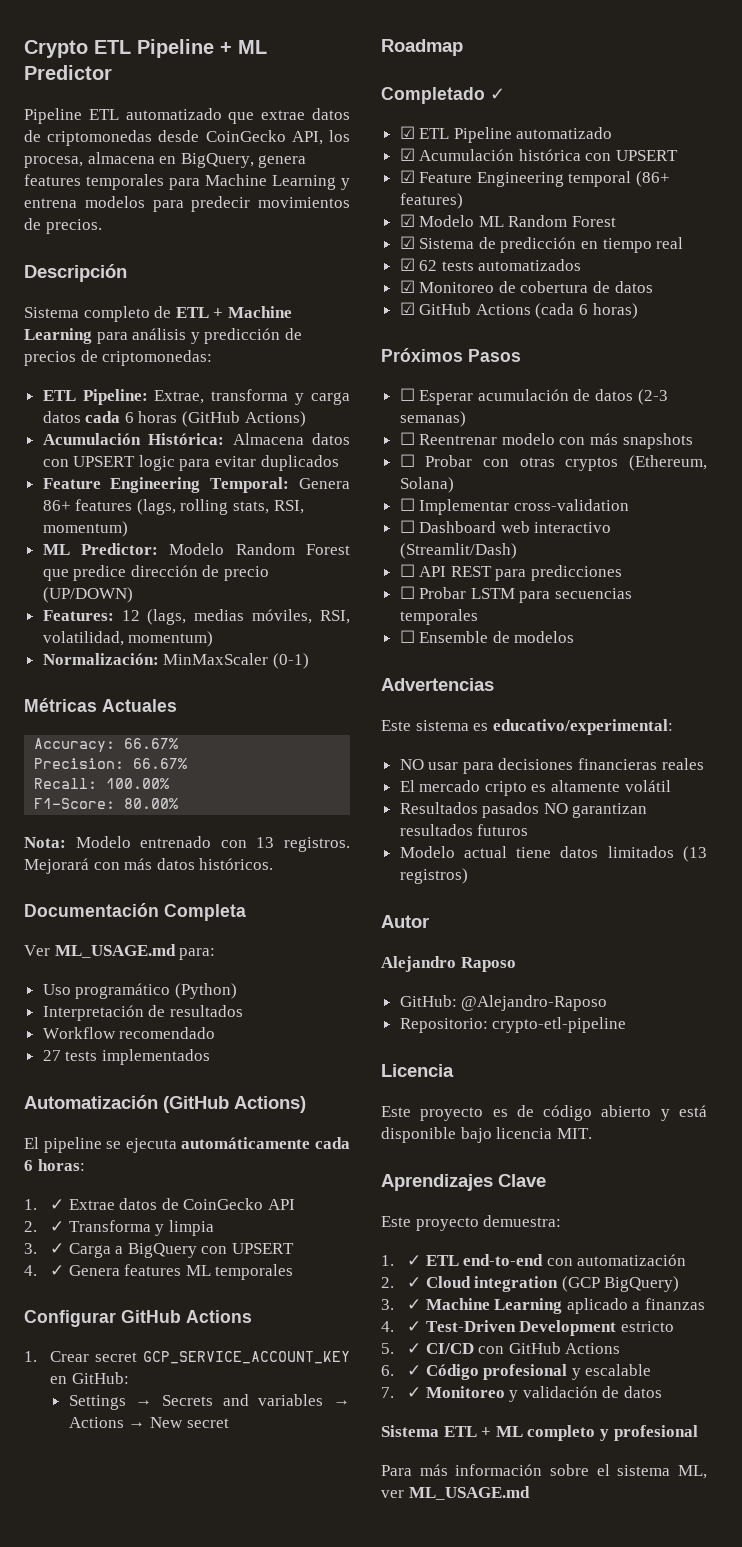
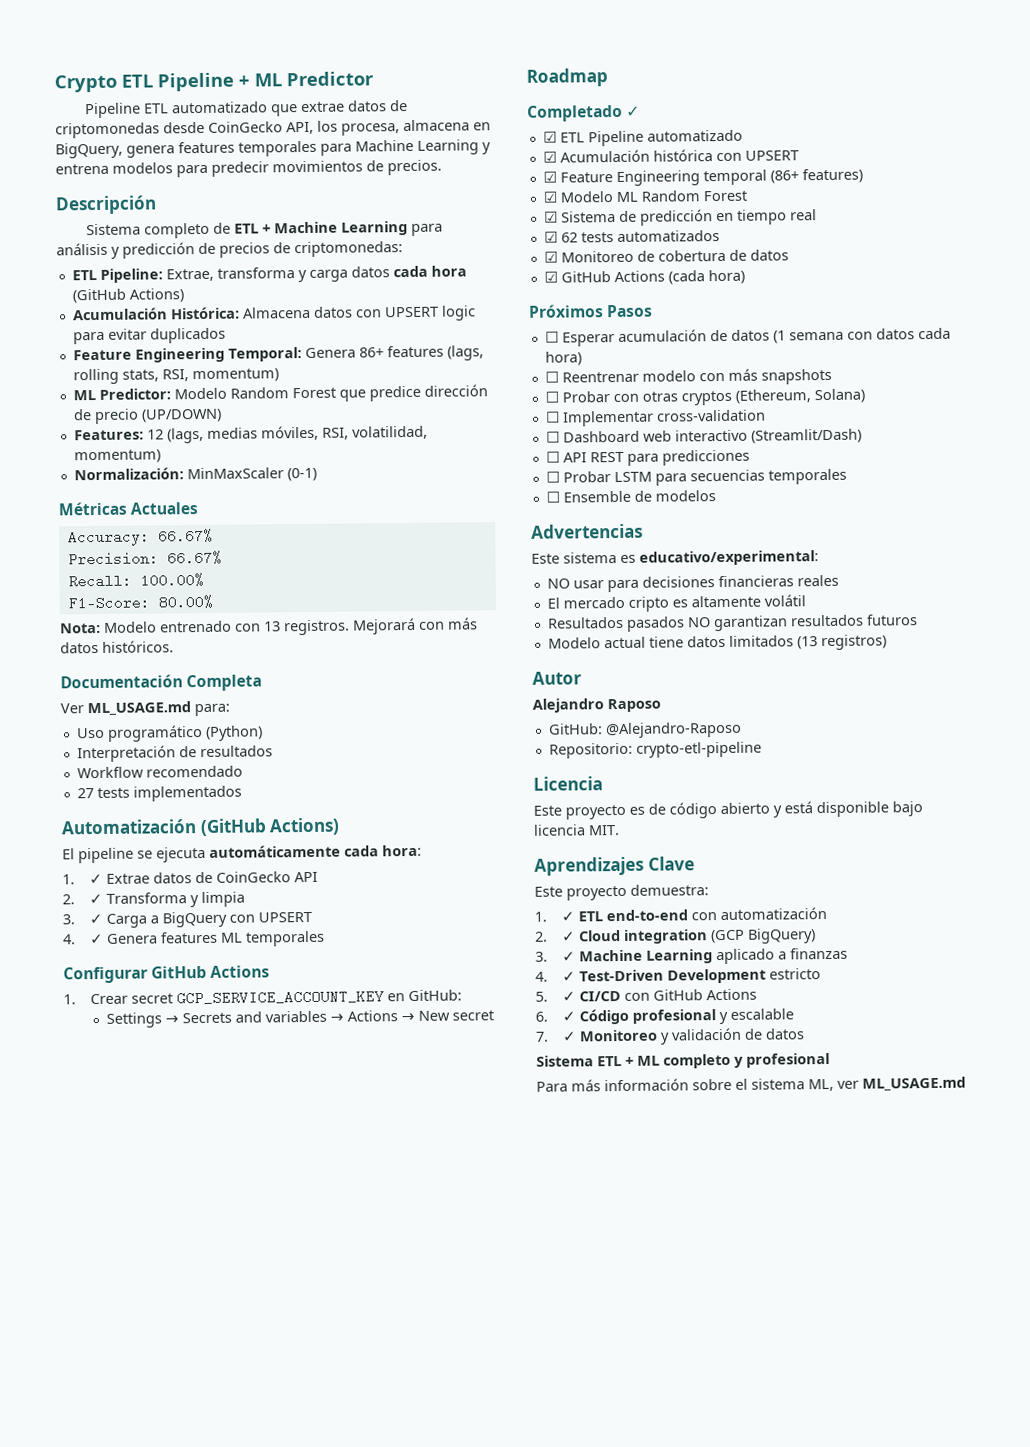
[124,411,178,423] 6 horas -> [430,265,467,277] hora
[24,1159,85,1171] 6 horas: -> [382,844,422,857] hora:
[579,303,638,319] 6 horas) -> [707,269,745,285] hora)
[637,389,668,405] [399,411,466,427] (2-3 semanas) -> [772,327,951,344] [544,351,582,366] (1 semana con datos cada hora)

